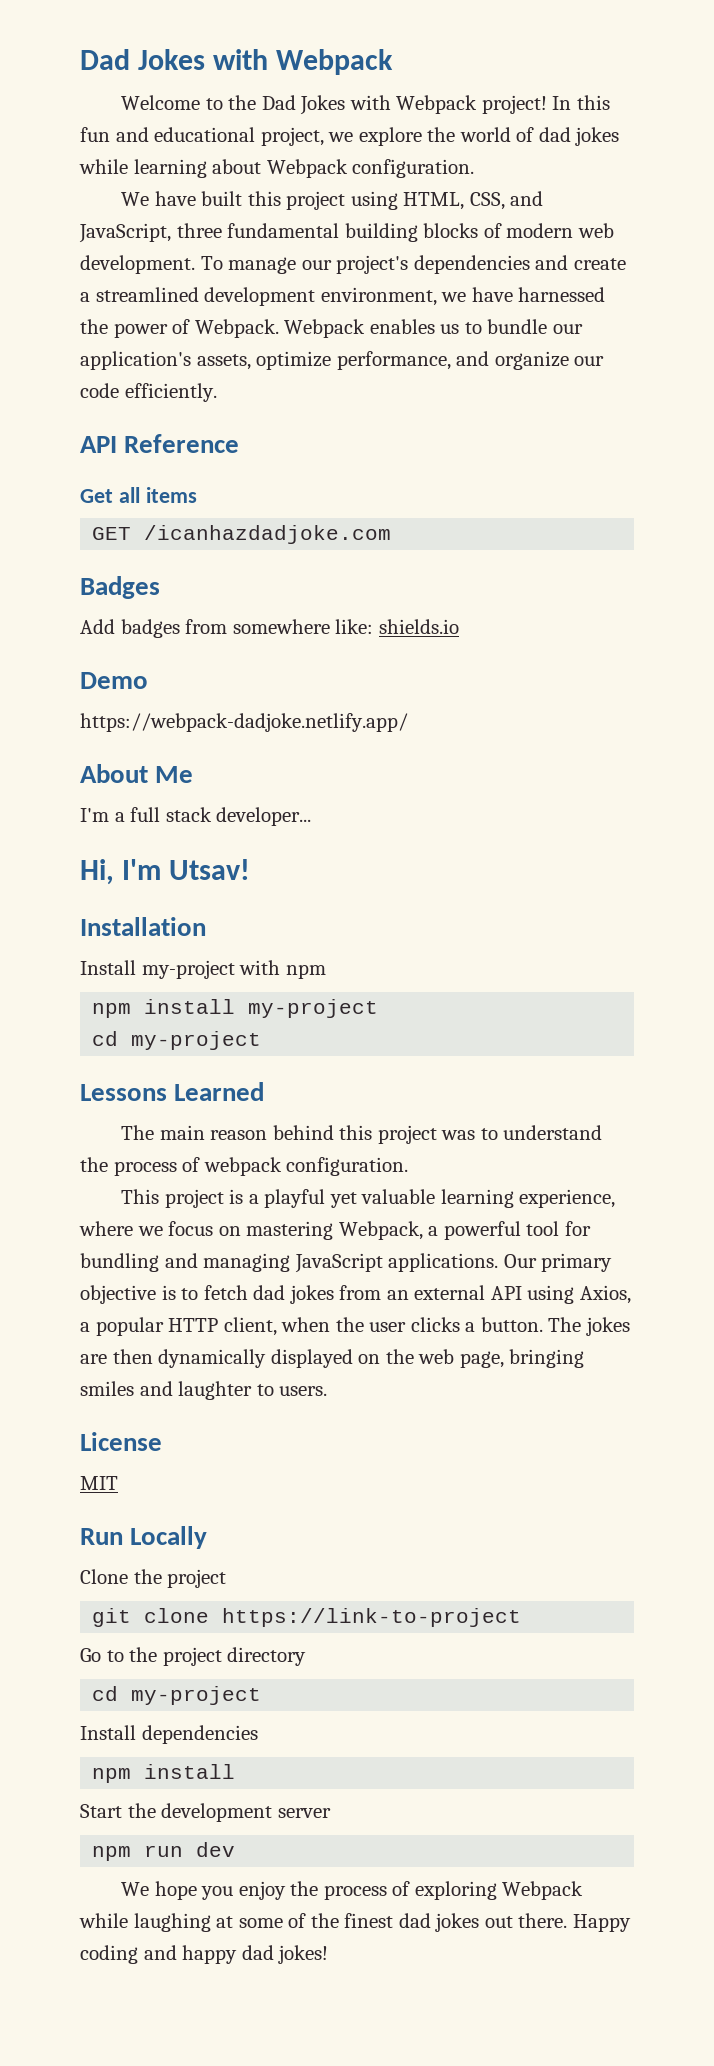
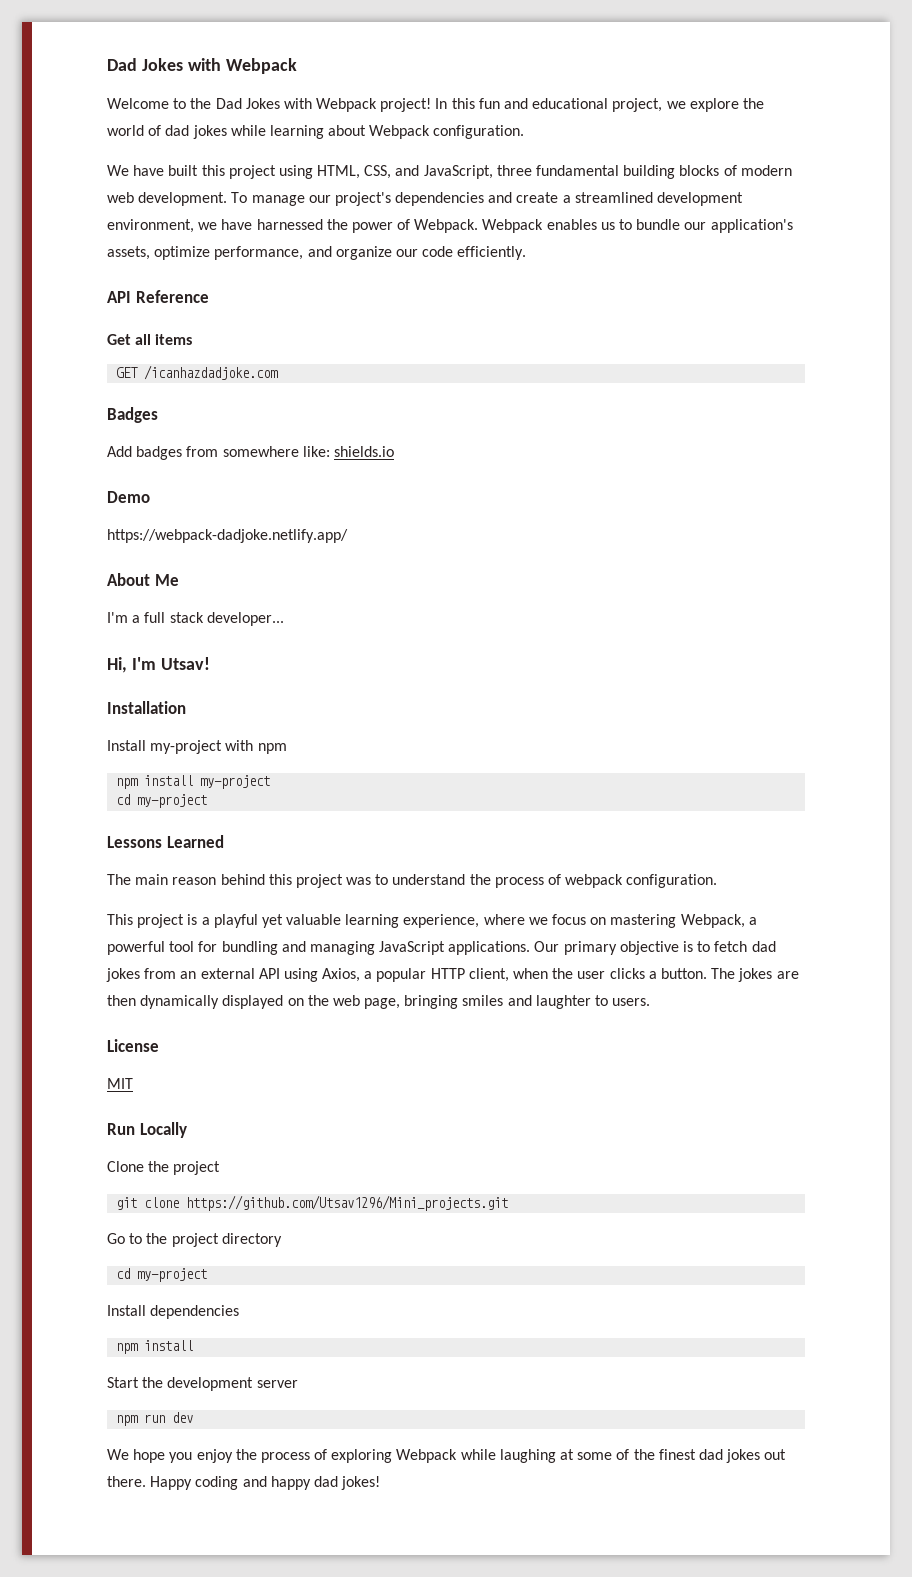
[222,1608,522,1627] https://link-to-project -> [186,1195,509,1211] https://github.com/Utsav1296/Mini_projects.git

